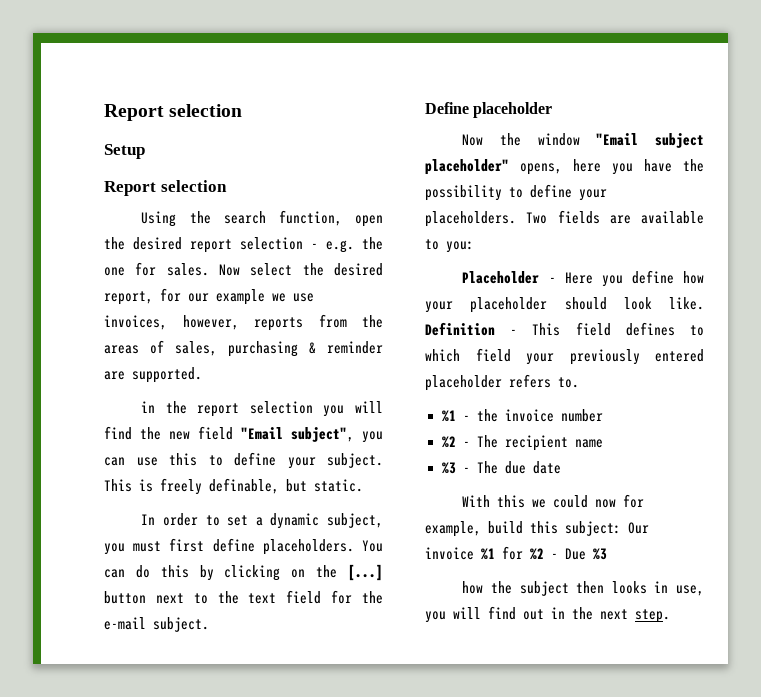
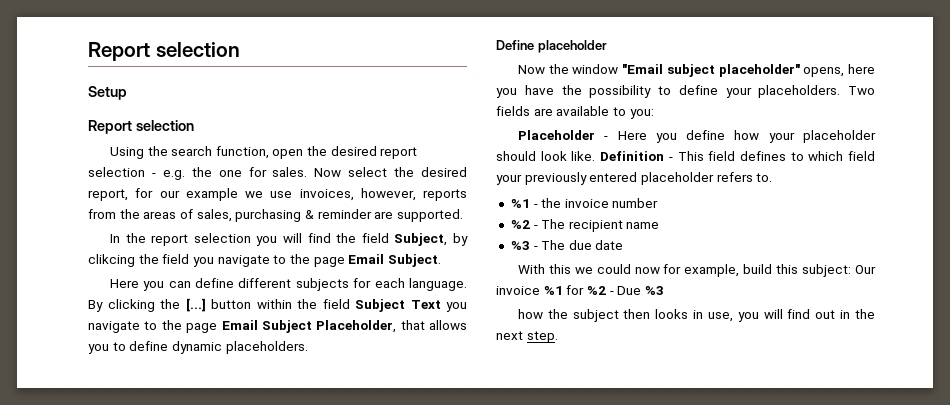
[141,401,156,413] in -> [109,234,120,243] In
[169,426,383,443] [104,452,383,469] [104,478,363,495] [141,513,383,529] [104,538,383,555] [104,564,383,581] [104,590,383,604] [104,617,209,632] new field "Email subject", you can use this to define your subject. This is freely definable, but static. // In order to set a dynamic subject, you must first define placeholders. You can do this by clicking on the [...] button next to the text field for the e-mail subject. -> [361,233,468,246] [88,254,441,267] [109,278,467,291] [88,298,467,312] [88,320,467,333] [88,341,308,354] field Subject, by clikcing the field you navigate to the page Email Subject. // Here you can define different subjects for each language. By clicking the [...] button within the field Subject Text you navigate to the page Email Subject Placeholder, that allows you to define dynamic placeholders.

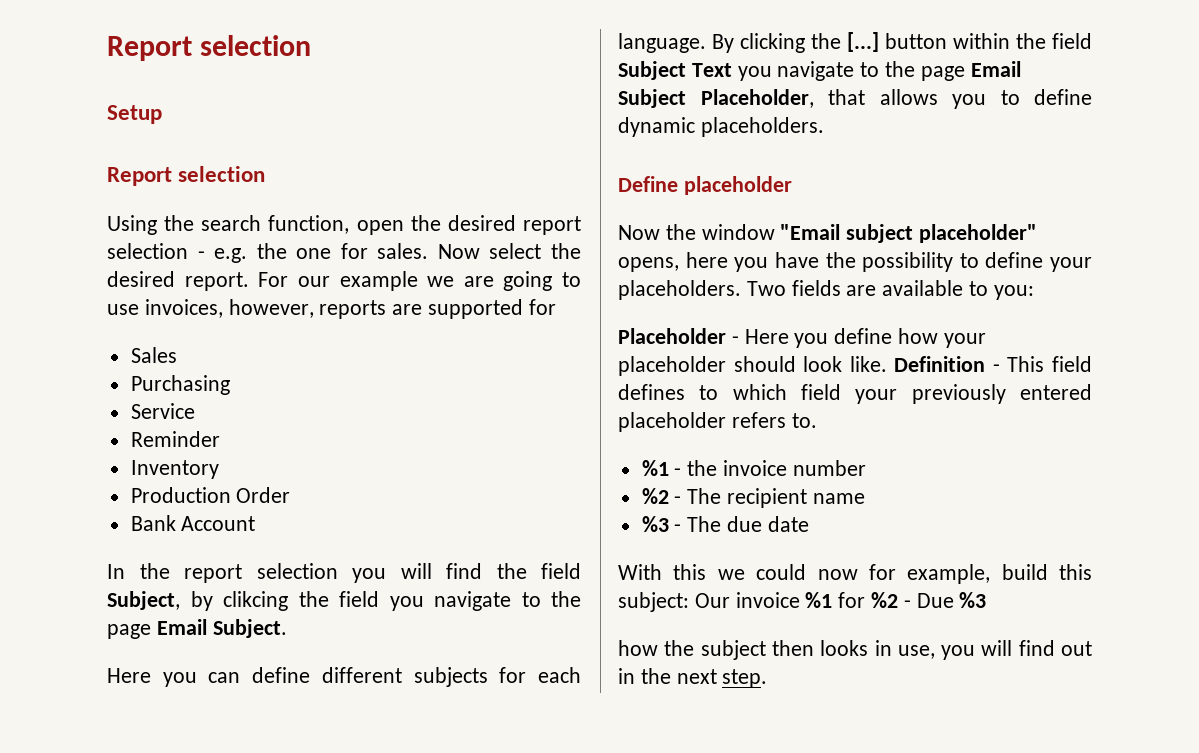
[88,188,154,201] report, for -> [184,272,289,291] report. For
(263, 194) none -> [463,271,581,291] are going to
[88,209,463,222] from the areas of sales, purchasing & reminder are supported. -> [392,299,556,319] [130,347,177,363] [130,375,230,395] [130,403,195,419] [130,431,220,447] [130,460,219,479] [130,487,291,503] [130,515,256,531] are supported for // Sales // Purchasing // Service // Reminder // Inventory // Production Order // Bank Account

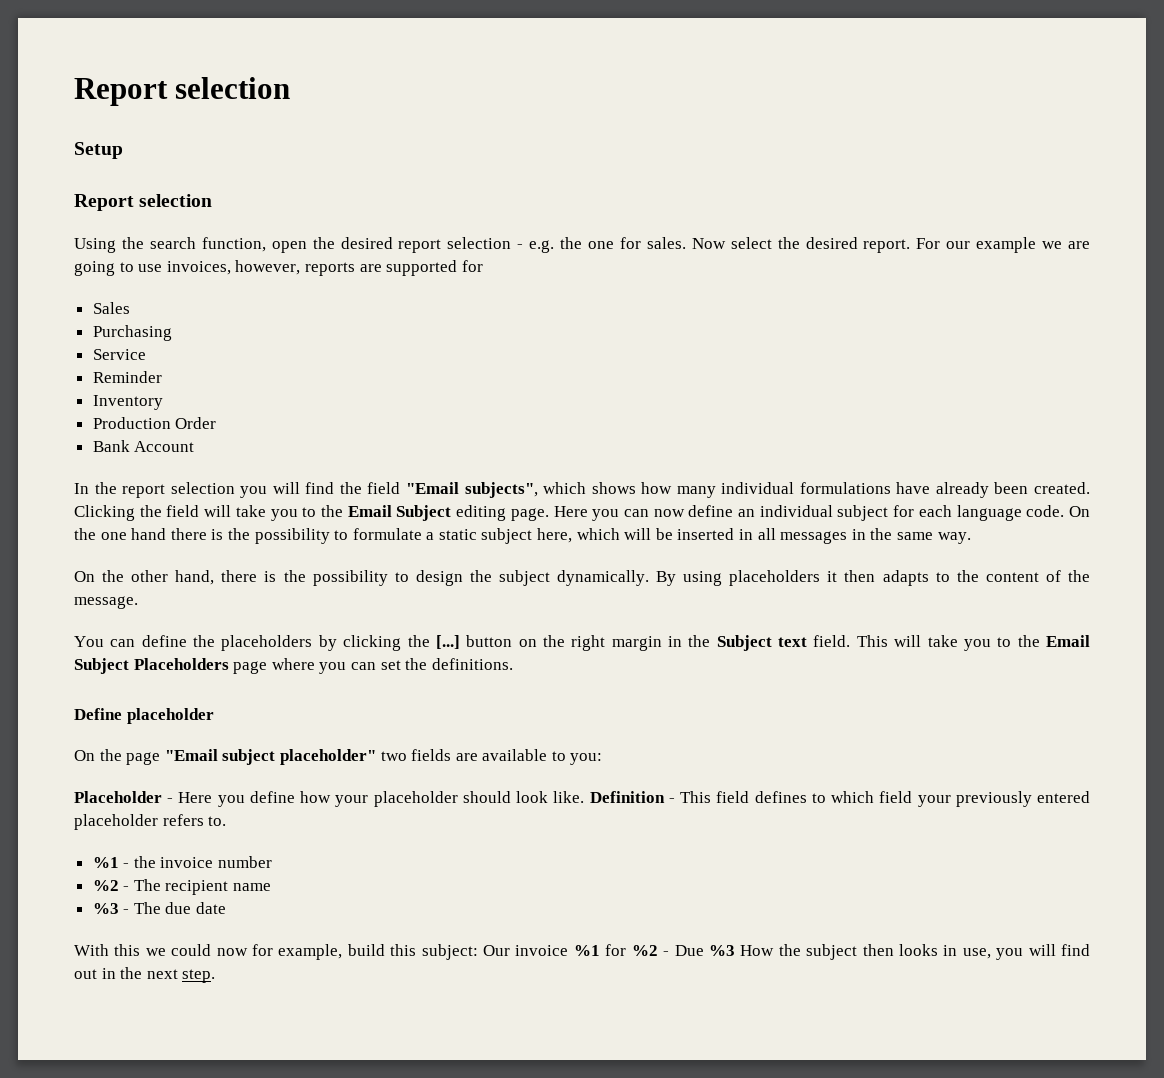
[107,591,581,611] [107,619,287,639] [107,667,581,687] [618,32,1092,53] [618,61,1021,81] [618,89,1092,109] [618,117,824,137] [618,176,792,195] [618,224,1038,243] [618,252,1092,272] [618,280,786,300] Subject, by clikcing the field you navigate to the page Email Subject. // Here you can define different subjects for each language. By clicking the [...] button within the field Subject Text you navigate to the page Email Subject Placeholder, that allows you to define dynamic placeholders. // Define placeholder // Now the window "Email subject placeholder" opens, here you have the possibility to define your placeholders. Two -> [405,482,1090,498] [74,505,1091,521] [74,528,971,544] [74,570,1090,586] [74,596,138,609] [74,635,1091,651] [74,658,513,674] [74,708,214,724] [74,749,407,765] "Email subjects", which shows how many individual formulations have already been created. Clicking the field will take you to the Email Subject editing page. Here you can now define an individual subject for each language code. On the one hand there is the possibility to formulate a static subject here, which will be inserted in all messages in the same way. // On the other hand, there is the possibility to design the subject dynamically. By using placeholders it then adapts to the content of the message. // You can define the placeholders by clicking the [...] button on the right margin in the Subject text field. This will take you to the Email Subject Placeholders page where you can set the definitions. // Define placeholder // On the page "Email subject placeholder" two
[618,640,658,656] // how -> [740,945,775,956] How

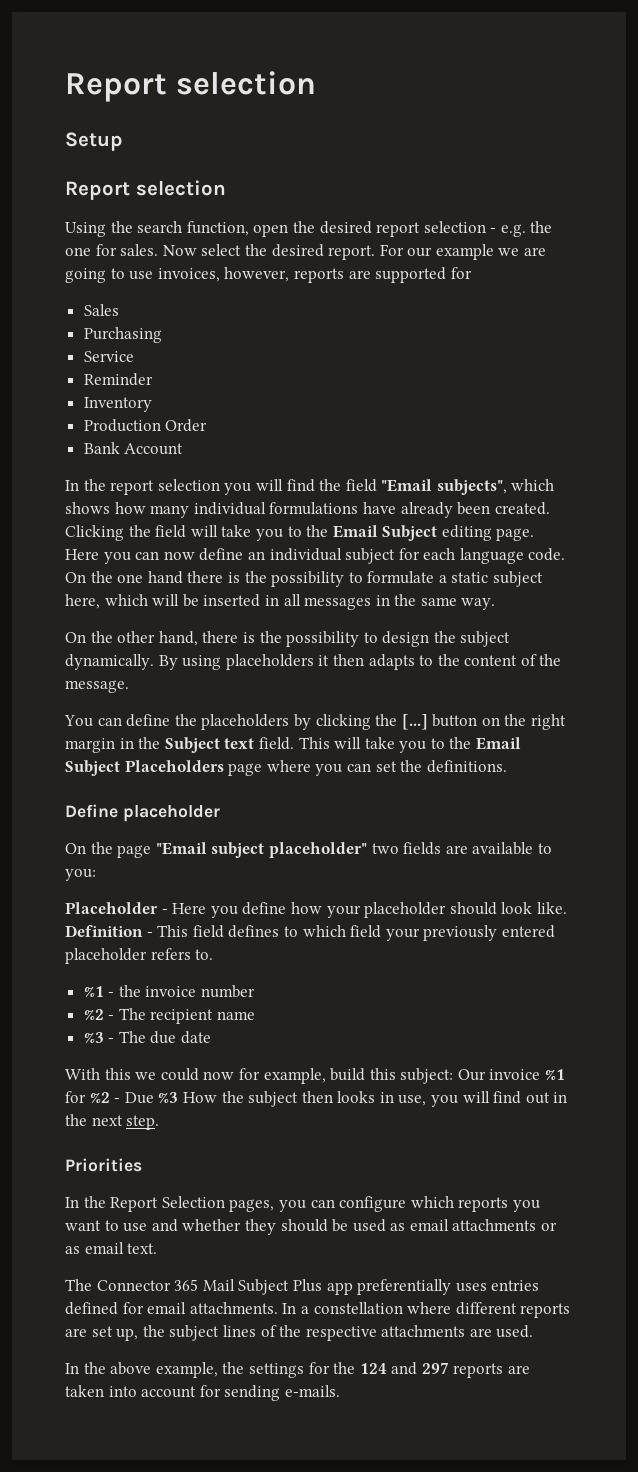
(216, 976) none -> [65,1158,142,1172] [65,1196,540,1212] [65,1219,558,1235] [65,1242,158,1254] [65,1279,540,1295] [65,1302,571,1318] [65,1325,534,1341] [65,1362,531,1378] [65,1385,340,1401] // Priorities // In the Report Selection pages, you can configure which reports you want to use and whether they should be used as email attachments or as email text. // The Connector 365 Mail Subject Plus app preferentially uses entries defined for email attachments. In a constellation where different reports are set up, the subject lines of the respective attachments are used. // In the above example, the settings for the 124 and 297 reports are taken into account for sending e-mails.

